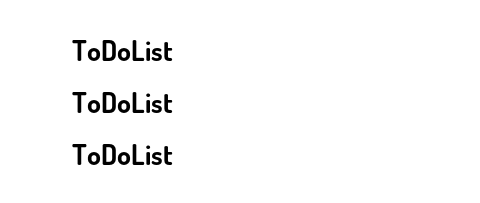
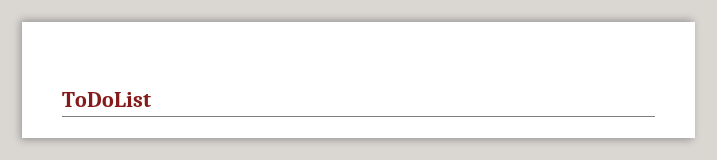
[72,40,173,61] [72,92,173,113] [72,144,173,165] ToDoList // ToDoList // ToDoList -> [62,92,151,107] ToDoList

